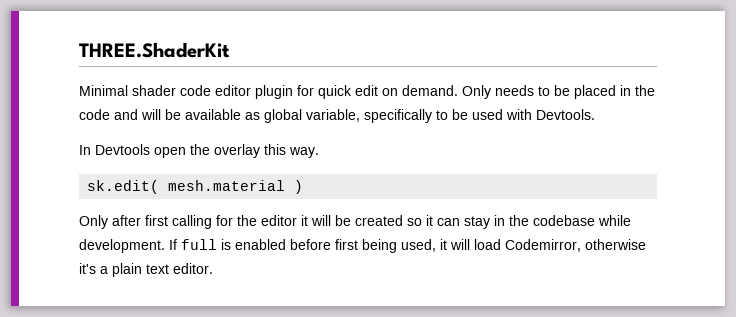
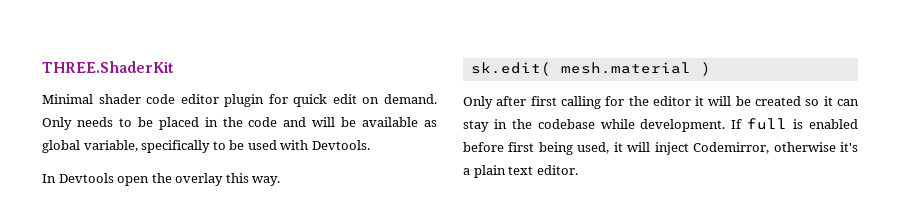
[474,239,501,250] load -> [654,142,689,155] inject

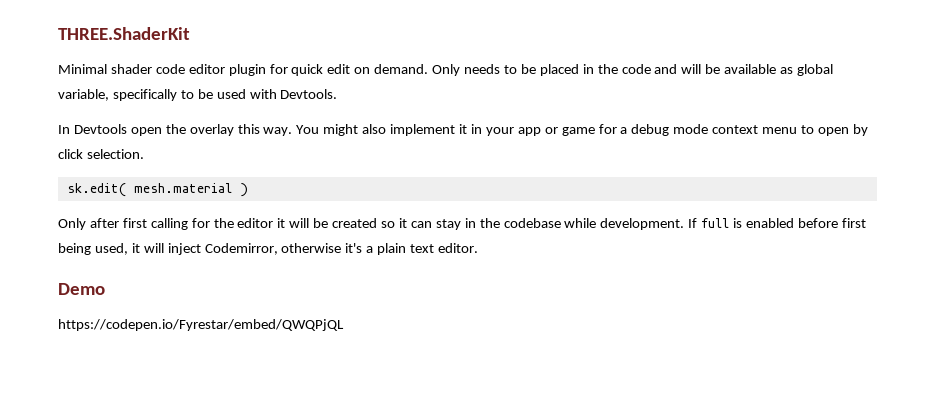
(281, 181) none -> [296,124,868,136] [58,149,144,159] You might also implement it in your app or game for a debug mode context menu to open by click selection.
(578, 170) none -> [58,283,105,295] [58,319,344,331] // Demo // https://codepen.io/Fyrestar/embed/QWQPjQL

